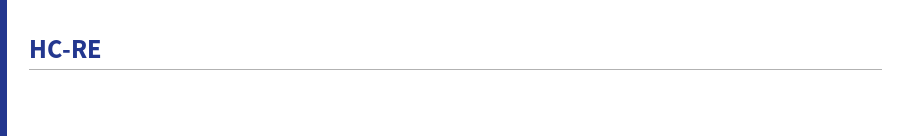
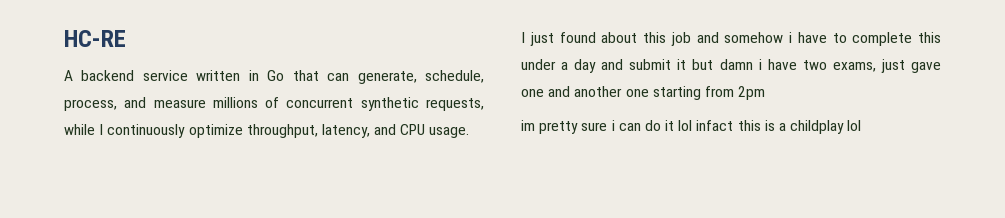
(102, 49) none -> [64,70,485,84] [64,97,484,111] [64,124,470,138] [521,32,941,46] [521,59,941,73] [521,86,766,100] [521,120,862,134] // A backend service written in Go that can generate, schedule, process, and measure millions of concurrent synthetic requests, while I continuously optimize throughput, latency, and CPU usage. // I just found about this job and somehow i have to complete this under a day and submit it but damn i have two exams, just gave one and another one starting from 2pm // im pretty sure i can do it lol infact this is a childplay lol

